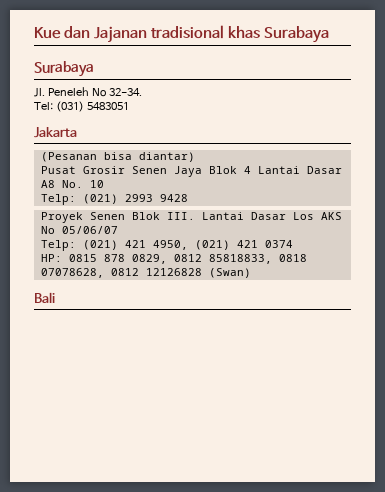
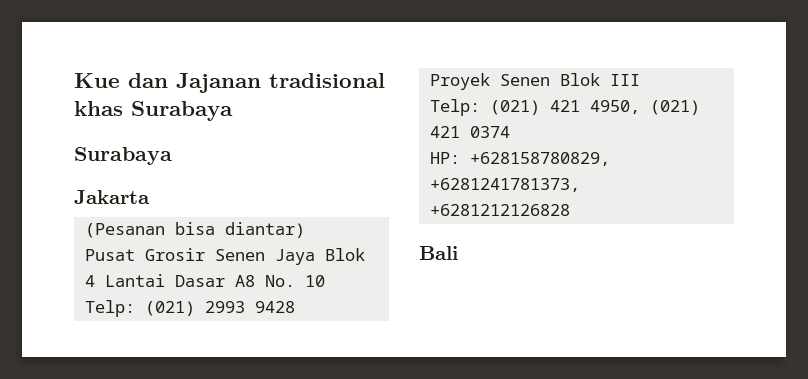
[34,87,142,97] [34,101,129,112] // Jl. Peneleh No 32-34. // Tel: (031) 5483051 -> (172, 156) none
[166,212,342,220] [40,226,118,234] III. Lantai Dasar Los AKS No 05/06/07 -> [609,74,640,86] III
[68,254,307,264] [40,268,251,278] 0815 878 0829, 0812 85818833, 0818 07078628, 0812 12126828 (Swan) -> [469,152,610,166] [429,178,580,192] [429,204,570,216] +628158780829, +6281241781373, +6281212126828

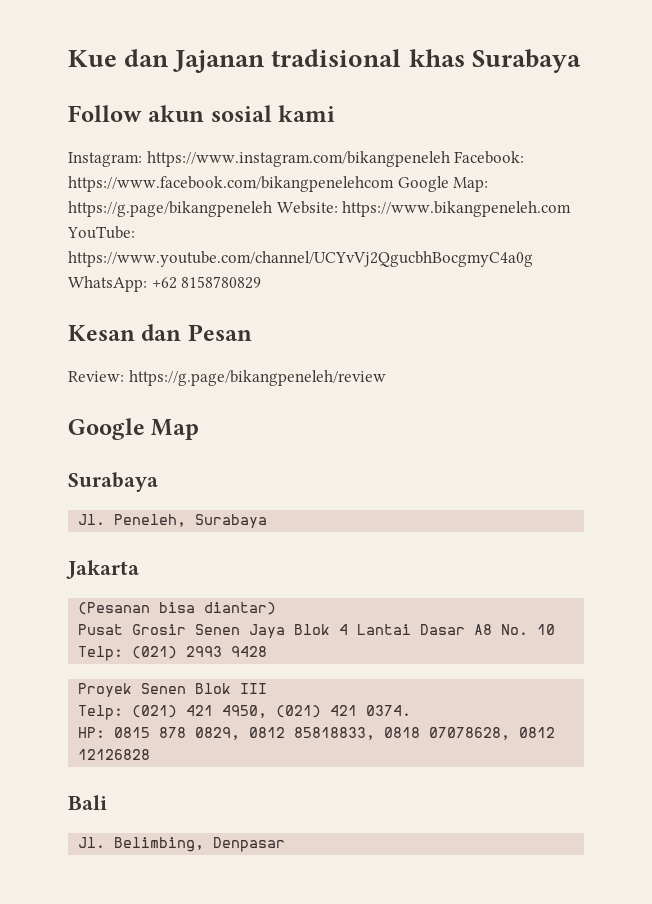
(233, 111) none -> [68,105,336,122] [68,151,525,167] [68,176,489,192] [68,201,572,217] [67,226,135,239] [68,251,533,267] [68,276,262,292] [68,324,252,341] [68,370,386,386] [68,418,200,440] [68,472,158,492] [78,514,187,527] Follow akun sosial kami // Instagram: https://www.instagram.com/bikangpeneleh Facebook: https://www.facebook.com/bikangpenelehcom Google Map: https://g.page/bikangpeneleh Website: https://www.bikangpeneleh.com YouTube: https://www.youtube.com/channel/UCYvVj2QgucbhBocgmyC4a0g WhatsApp: +62 8158780829 // Kesan dan Pesan // Review: https://g.page/bikangpeneleh/review // Google Map // Surabaya // Jl. Peneleh,
[469,126,510,138] 0374 -> [366,705,412,716] 0374.
[469,152,610,166] [429,178,580,192] [429,204,570,216] [419,246,458,260] +628158780829, +6281241781373, +6281212126828 // Bali -> [114,727,556,740] [78,749,151,760] [68,795,107,810] [78,837,286,852] 0815 878 0829, 0812 85818833, 0818 07078628, 0812 12126828 // Bali // Jl. Belimbing, Denpasar

